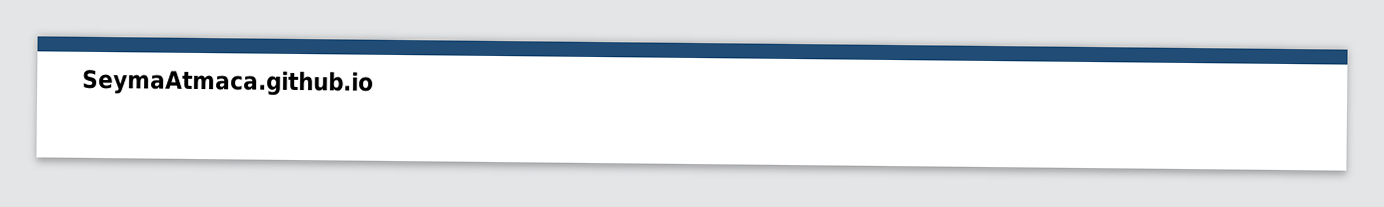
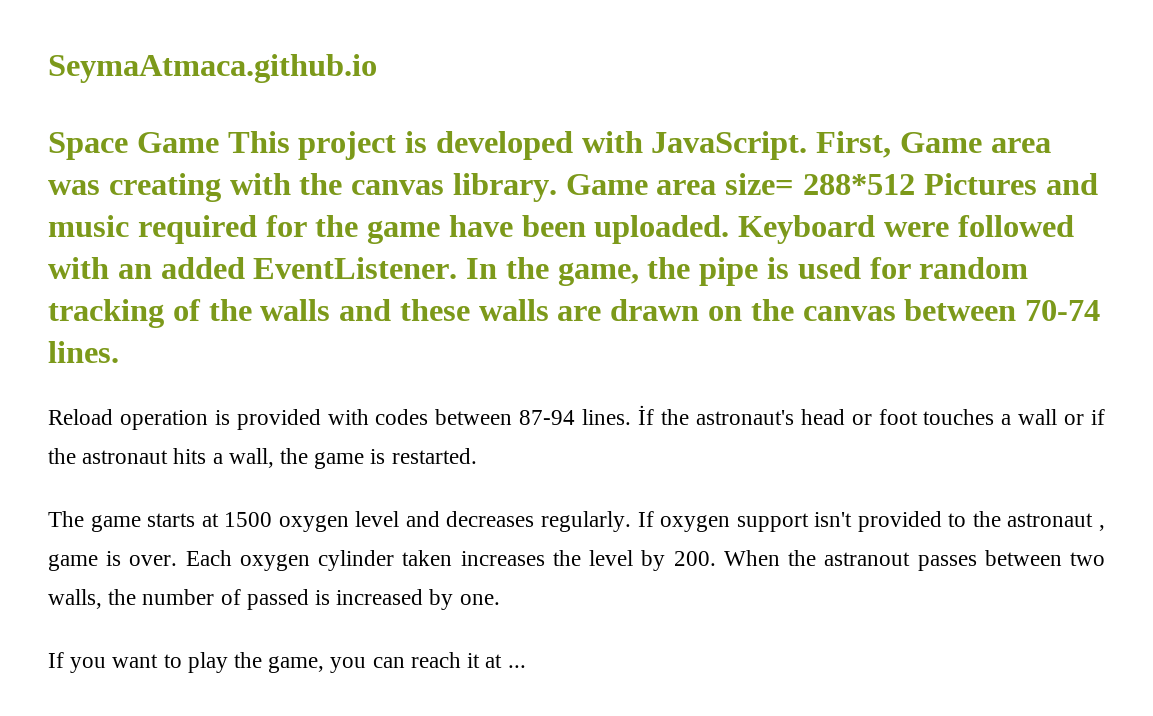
(374, 82) none -> [48,131,1051,160] [48,173,1098,202] [48,215,1074,244] [48,257,1029,286] [48,299,1101,328] [48,341,119,363] [48,405,1106,430] [48,448,477,469] [48,511,1105,532] [48,550,1105,571] [48,589,500,610] [48,652,526,673] // Space Game This project is developed with JavaScript. First, Game area was creating with the canvas library. Game area size= 288*512 Pictures and music required for the game have been uploaded. Keyboard were followed with an added EventListener. In the game, the pipe is used for random tracking of the walls and these walls are drawn on the canvas between 70-74 lines. // Reload operation is provided with codes between 87-94 lines. İf the astronaut's head or foot touches a wall or if the astronaut hits a wall, the game is restarted. // The game starts at 1500 oxygen level and decreases regularly. If oxygen support isn't provided to the astronaut , game is over. Each oxygen cylinder taken increases the level by 200. When the astranout passes between two walls, the number of passed is increased by one. // If you want to play the game, you can reach it at ...

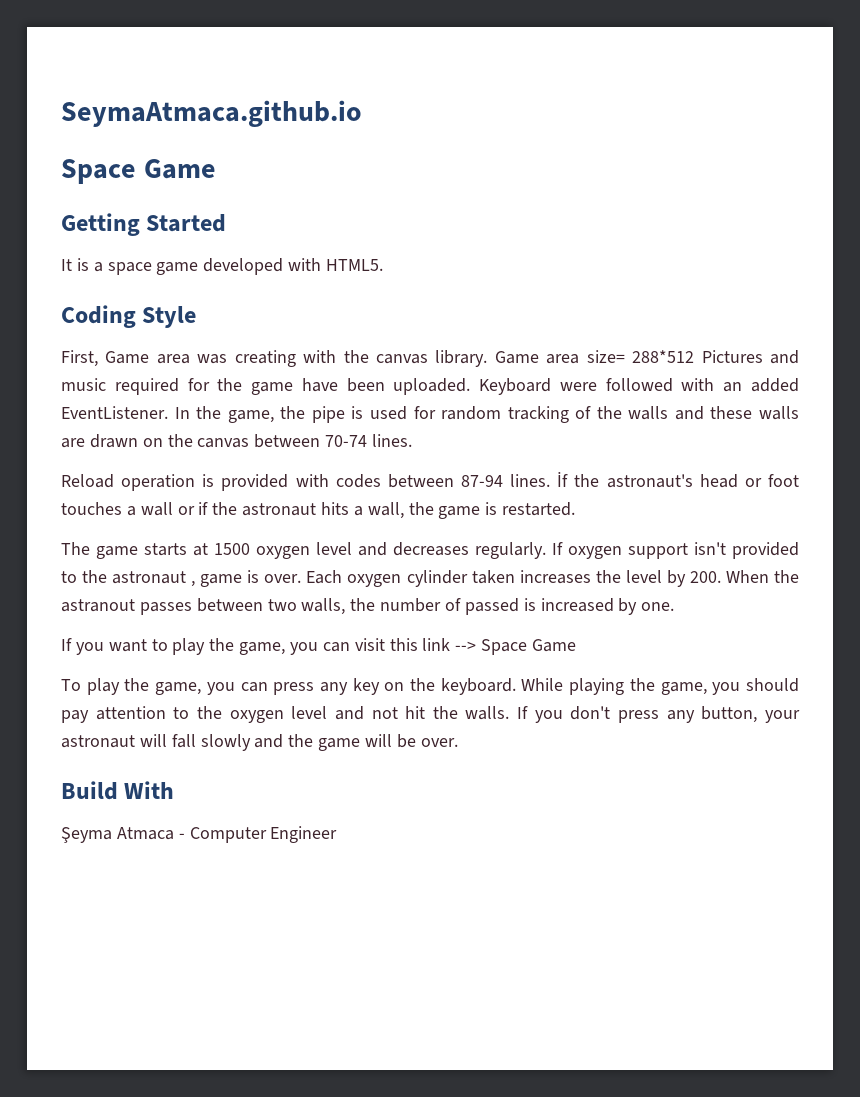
[227,131,808,160] This project is developed with JavaScript. -> [61,213,227,236] [61,258,384,275] [61,305,197,328] // Getting Started // It is a space game developed with HTML5. // Coding Style //
[410,652,526,668] reach it at ... -> [354,638,577,655] [61,678,800,695] [61,706,800,723] [61,734,458,751] [61,781,175,800] [61,826,338,843] visit this link --> Space Game // To play the game, you can press any key on the keyboard. While playing the game, you should pay attention to the oxygen level and not hit the walls. If you don't press any button, your astronaut will fall slowly and the game will be over. // Build With // Şeyma Atmaca - Computer Engineer

